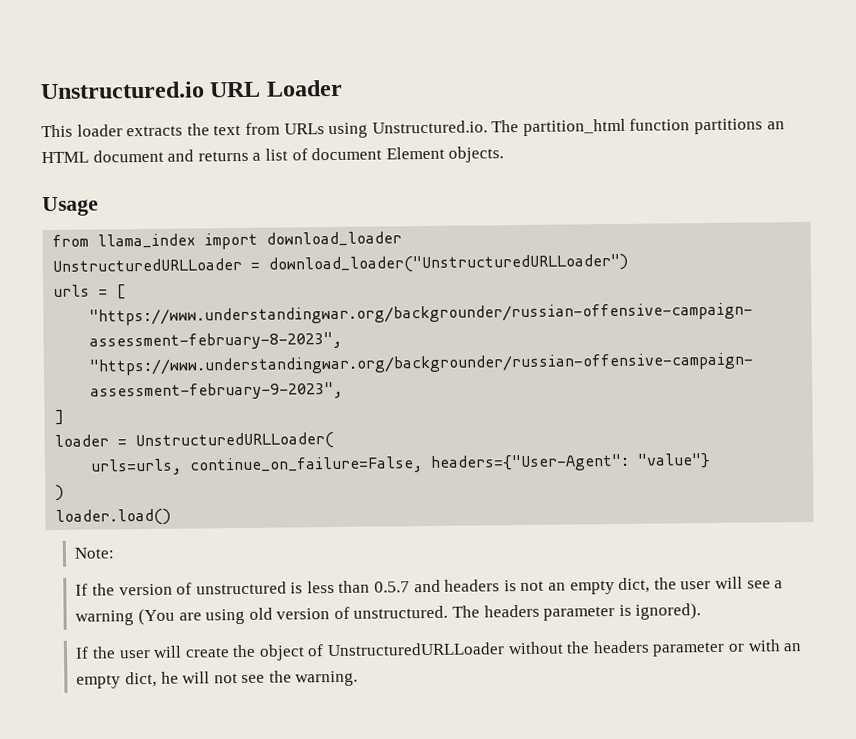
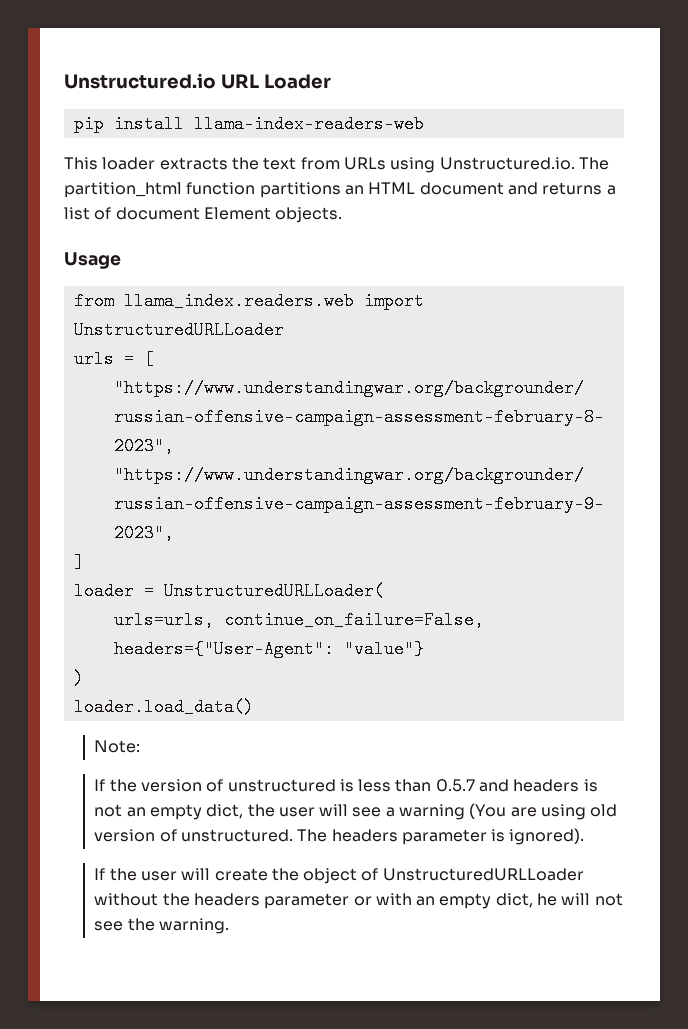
(343, 88) none -> [73,115,424,133] // pip install llama-index-readers-web
[97,231,403,250] [52,253,629,274] llama_index import download_loader // UnstructuredURLLoader = download_loader("UnstructuredURLLoader") -> [123,292,424,310] [73,321,284,339] llama_index.readers.web import UnstructuredURLLoader
[55,508,172,526] loader.load() -> [73,698,254,716] loader.load_data()

